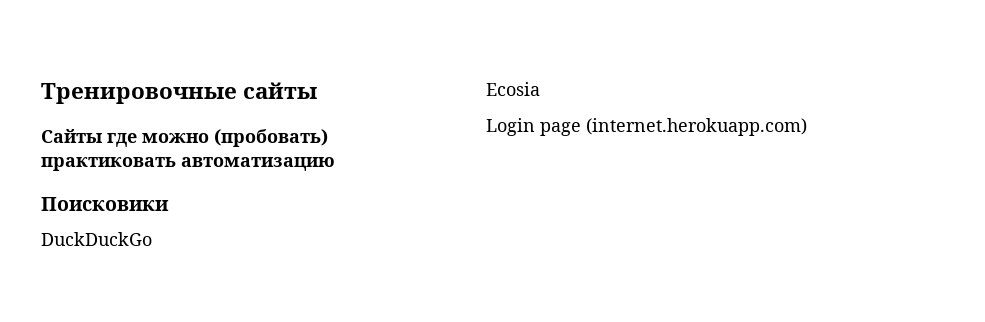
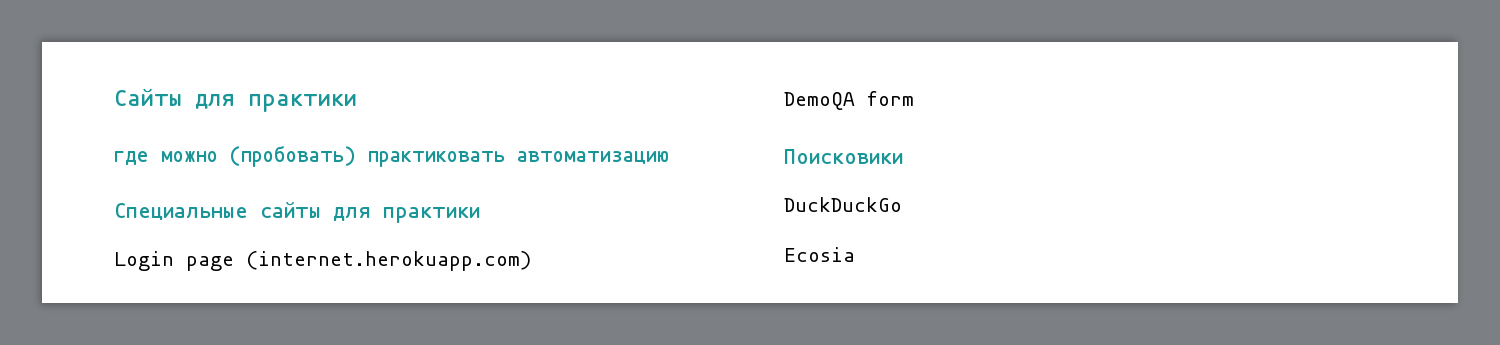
[41,82,318,104] [41,129,102,143] Тренировочные сайты // Сайты -> [114,88,357,112] Сайты для практики //
(335, 164) none -> [114,201,480,223] [114,251,531,271] [784,91,914,110] // Специальные сайты для практики // Login page (internet.herokuapp.com) // DemoQA form
[486,118,807,136] // Login page (internet.herokuapp.com) -> (855, 254) none

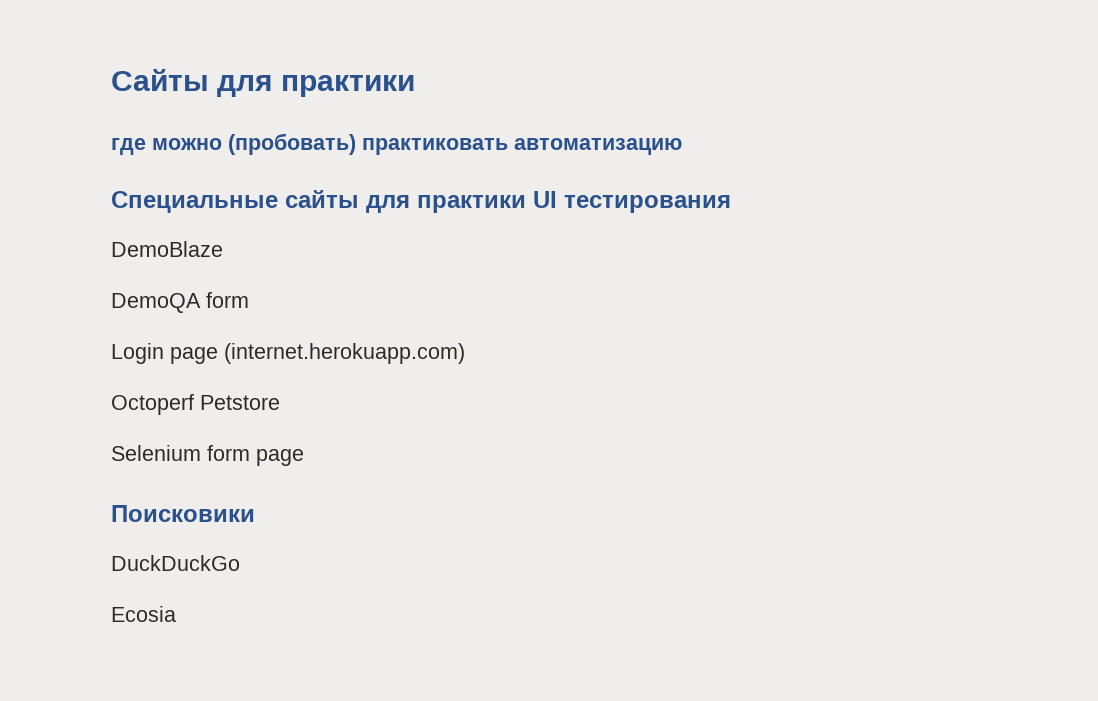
(480, 215) none -> [533,191,731,213] [111,241,223,257] [111,292,249,313] UI тестирования // DemoBlaze // DemoQA form
[784,91,914,110] DemoQA form -> [111,394,280,415] [111,445,304,466] Octoperf Petstore // Selenium form page

